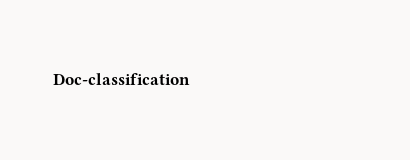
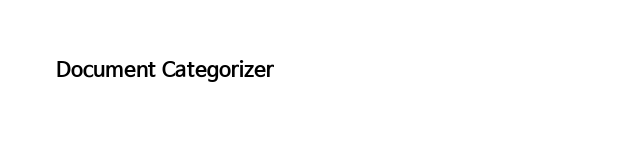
[53,73,190,85] Doc-classification -> [56,60,274,82] Document Categorizer

